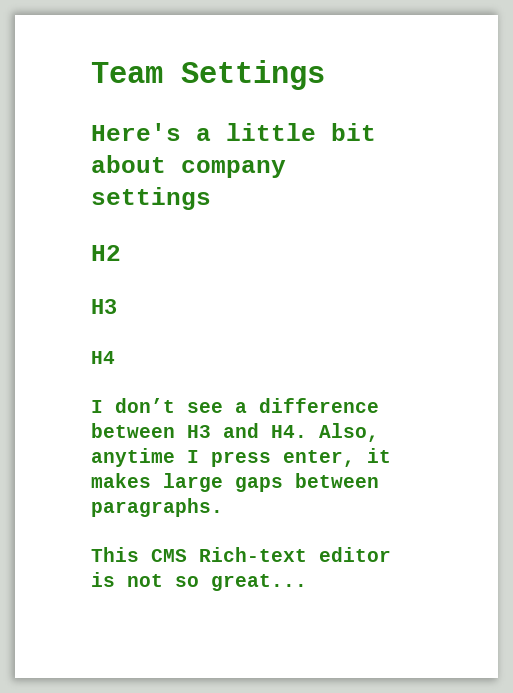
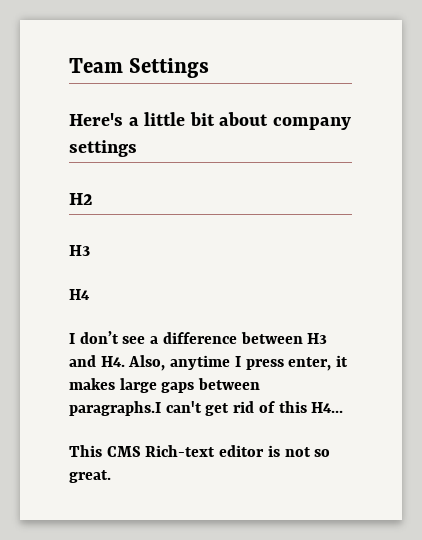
[91,498,223,517] paragraphs. -> [69,401,344,416] paragraphs.I can't get rid of this H4...
[211,574,307,591] great... -> [69,470,111,483] great.

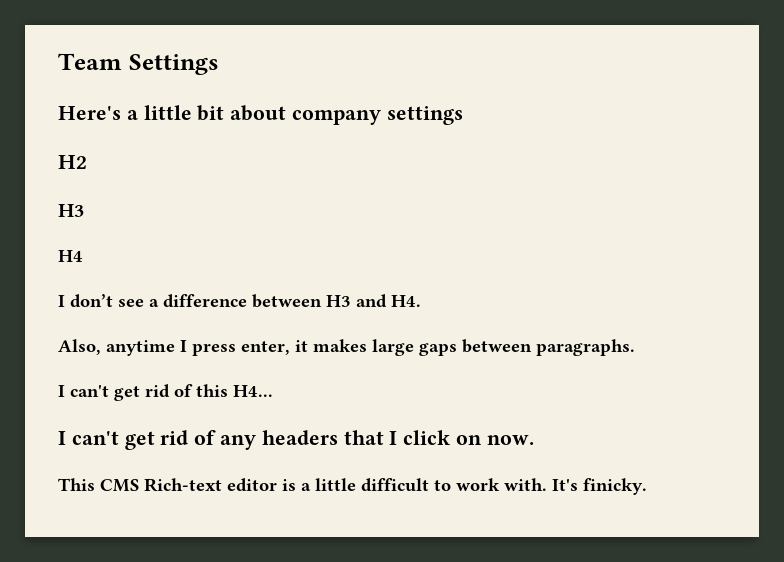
(125, 361) none -> (421, 301) //
[69,401,161,416] paragraphs.I -> [536,339,635,356] [58,385,65,397] paragraphs. // I
(344, 407) none -> [58,430,534,450] // I can't get rid of any headers that I click on now.
[284,447,331,457] [69,470,111,483] not so great. -> [301,478,647,495] a little difficult to work with. It's finicky.

